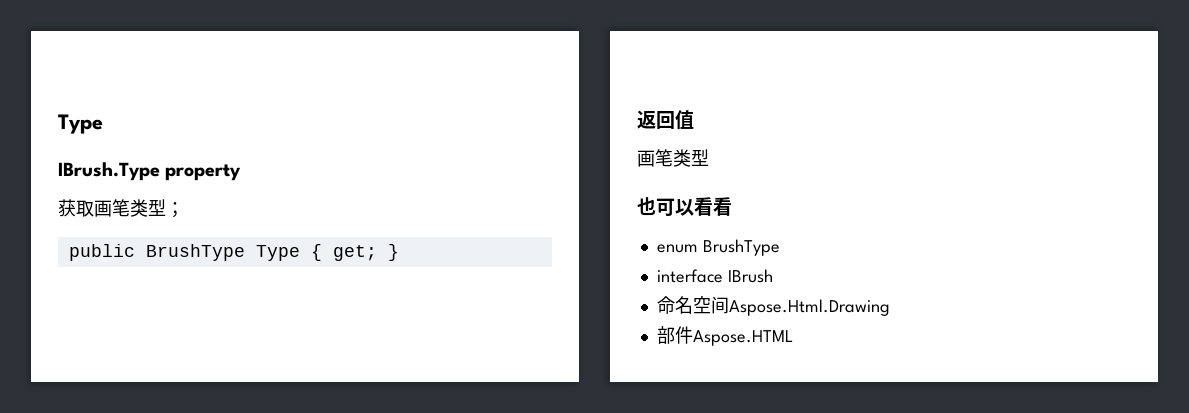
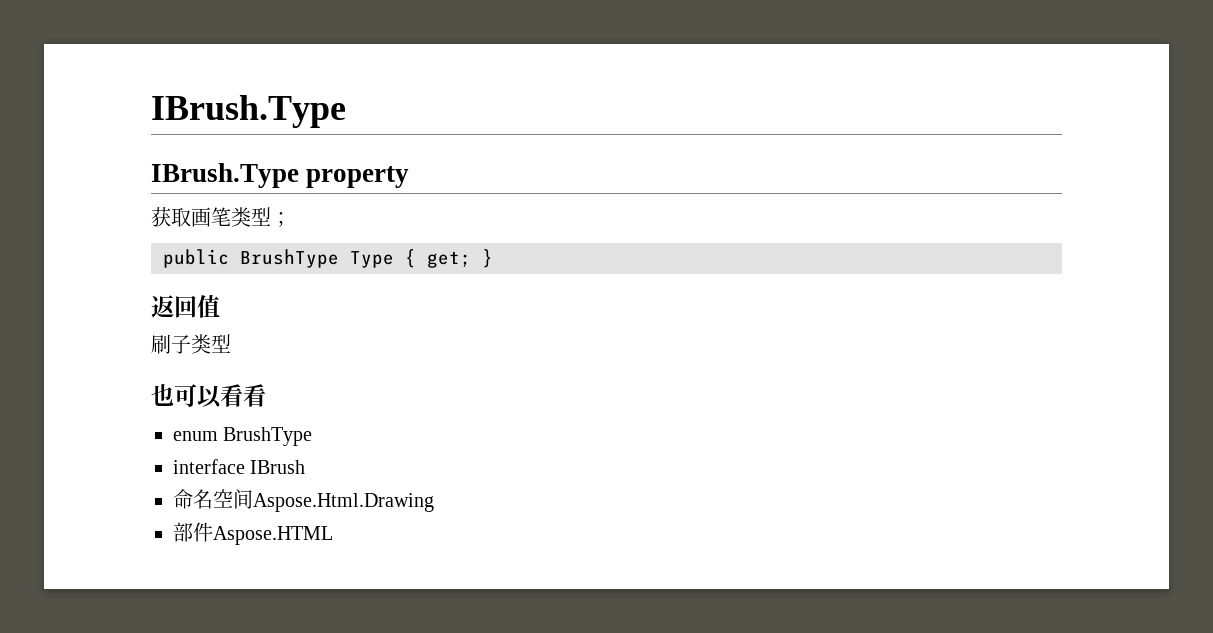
[58,114,103,134] Type -> [151,95,346,128] IBrush.Type
[637,149,673,167] 画笔 -> [151,334,191,354] 刷子

